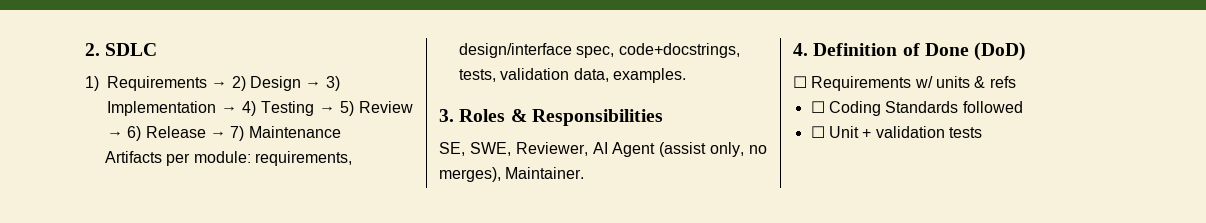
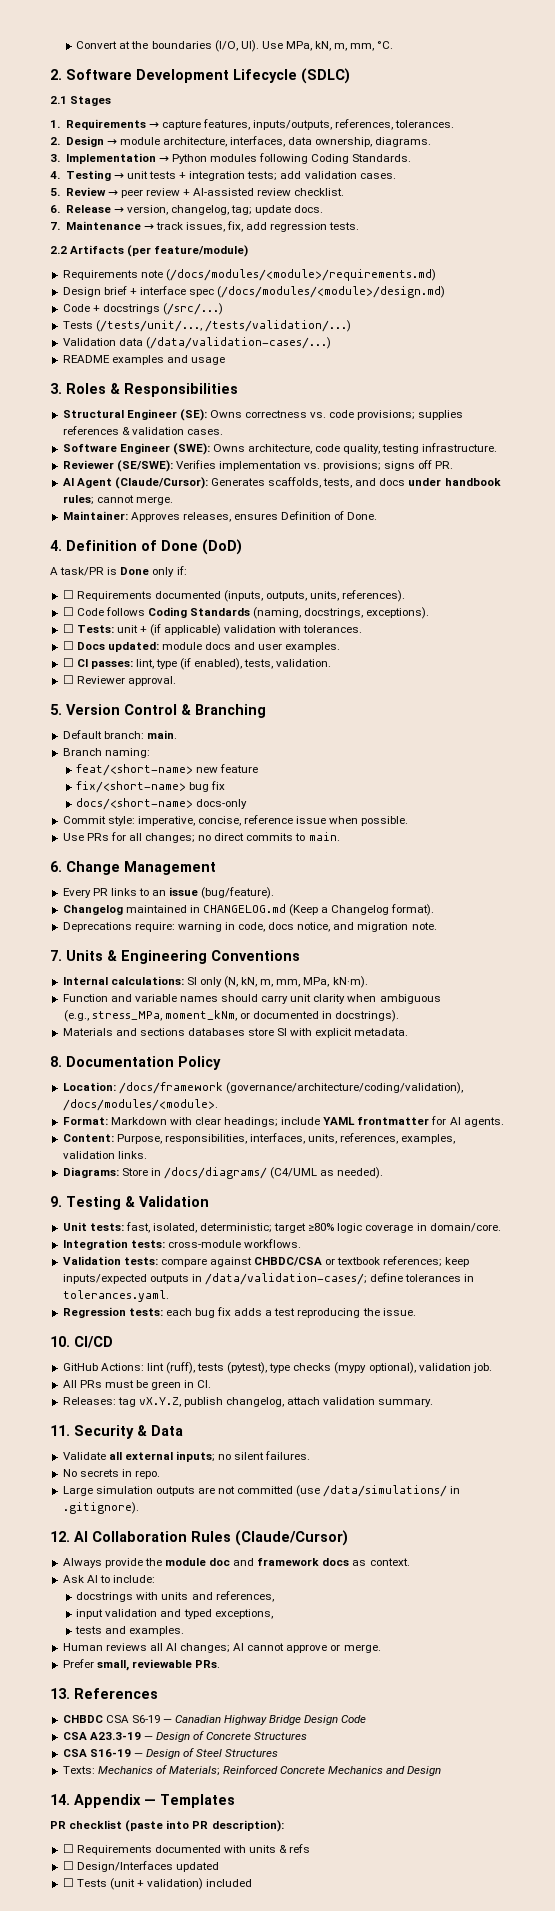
[85,43,158,56] [85,76,340,91] [107,101,413,116] [107,126,341,141] [104,151,352,166] [458,43,740,58] [458,68,686,83] [439,109,663,126] [439,142,767,157] [439,167,585,182] 2. SDLC // 1) Requirements → 2) Design → 3) Implementation → 4) Testing → 5) Review → 6) Release → 7) Maintenance // Artifacts per module: requirements, design/interface spec, code+docstrings, tests, validation data, examples. // 3. Roles & Responsibilities // SE, SWE, Reviewer, AI Agent (assist only, no merges), Maintainer. -> [76,40,394,52] [50,68,350,84] [50,96,112,106] [50,119,455,130] [50,136,432,147] [50,153,412,164] [50,170,396,181] [50,187,345,198] [50,205,324,215] [50,221,360,232] [50,245,249,257] [62,269,436,281] [62,286,446,298] [62,303,223,315] [62,320,351,332] [62,337,331,349] [62,355,225,365] [50,383,238,397] [62,409,464,421] [62,426,223,435] [62,443,498,455] [62,460,454,472] [62,477,501,489] [62,495,173,505] [62,511,378,522] Convert at the boundaries (I/O, UI). Use MPa, kN, m, mm, °C. // 2. Software Development Lifecycle (SDLC) // 2.1 Stages // 1. Requirements → capture features, inputs/outputs, references, tolerances. // 2. Design → module architecture, interfaces, data ownership, diagrams. // 3. Implementation → Python modules following Coding Standards. // 4. Testing → unit tests + integration tests; add validation cases. // 5. Review → peer review + AI-assisted review checklist. // 6. Release → version, changelog, tag; update docs. // 7. Maintenance → track issues, fix, add regression tests. // 2.2 Artifacts (per feature/module) // Requirements note (/docs/modules/<module>/requirements.md) // Design brief + interface spec (/docs/modules/<module>/design.md) // Code + docstrings (/src/...) // Tests (/tests/unit/..., /tests/validation/...) // Validation data (/data/validation-cases/...) // README examples and usage // 3. Roles & Responsibilities // Structural Engineer (SE): Owns correctness vs. code provisions; supplies references & validation cases. // Software Engineer (SWE): Owns architecture, code quality, testing infrastructure. // Reviewer (SE/SWE): Verifies implementation vs. provisions; signs off PR. // AI Agent (Claude/Cursor): Generates scaffolds, tests, and docs under handbook rules; cannot merge. // Maintainer: Approves releases, ensures Definition of Done.
[793,76,1016,91] [810,101,1023,116] [810,126,982,138] ☐ Requirements w/ units & refs // ☐ Coding Standards followed // ☐ Unit + validation tests -> [50,566,187,577] [62,590,406,602] [62,607,430,619] [62,624,363,636] [62,641,341,652] [62,658,332,670] [62,675,176,686] [50,704,266,718] [62,730,177,739] [62,748,150,758] [76,764,259,776] [76,781,226,793] [76,798,248,810] [62,815,409,826] [62,832,340,843] [50,861,216,875] [62,887,275,899] [62,904,435,916] [62,922,437,932] [50,950,300,964] [62,976,368,988] [62,994,441,1004] [63,1010,400,1022] [62,1028,409,1038] [50,1056,221,1070] [62,1082,463,1094] [62,1099,218,1111] [62,1116,504,1127] [62,1133,456,1144] [62,1151,147,1159] [62,1167,384,1179] [50,1196,209,1210] [62,1222,501,1233] [62,1239,301,1250] [62,1256,470,1267] [62,1273,475,1285] [62,1290,169,1302] [62,1307,416,1318] [50,1336,113,1348] [62,1362,492,1374] [62,1380,212,1390] [62,1397,434,1407] [50,1425,183,1439] [62,1451,311,1462] [62,1469,160,1479] [62,1485,461,1497] [62,1502,139,1514] [50,1530,348,1546] [62,1558,410,1568] [62,1575,155,1583] [76,1591,274,1602] [76,1609,273,1619] [75,1626,185,1636] [62,1643,381,1653] [62,1659,220,1671] [50,1688,158,1699] [62,1715,367,1725] [62,1731,308,1742] [62,1748,279,1759] [62,1765,442,1776] [50,1794,235,1808] [50,1820,284,1832] [62,1844,311,1855] [62,1861,219,1872] [62,1878,253,1890] A task/PR is Done only if: // ☐ Requirements documented (inputs, outputs, units, references). // ☐ Code follows Coding Standards (naming, docstrings, exceptions). // ☐ Tests: unit + (if applicable) validation with tolerances. // ☐ Docs updated: module docs and user examples. // ☐ CI passes: lint, type (if enabled), tests, validation. // ☐ Reviewer approval. // 5. Version Control & Branching // Default branch: main. // Branch naming: // feat/<short-name> new feature // fix/<short-name> bug fix // docs/<short-name> docs-only // Commit style: imperative, concise, reference issue when possible. // Use PRs for all changes; no direct commits to main. // 6. Change Management // Every PR links to an issue (bug/feature). // Changelog maintained in CHANGELOG.md (Keep a Changelog format). // Deprecations require: warning in code, docs notice, and migration note. // 7. Units & Engineering Conventions // Internal calculations: SI only (N, kN, m, mm, MPa, kN·m). // Function and variable names should carry unit clarity when ambiguous // (e.g., stress_MPa, moment_kNm, or documented in docstrings). // Materials and sections databases store SI with explicit metadata. // 8. Documentation Policy // Location: /docs/framework (governance/architecture/coding/validation), /docs/modules/<module>. // Format: Markdown with clear headings; include YAML frontmatter for AI agents. // Content: Purpose, responsibilities, interfaces, units, references, examples, validation links. // Diagrams: Store in /docs/diagrams/ (C4/UML as needed). // 9. Testing & Validation // Unit tests: fast, isolated, deterministic; target ≥80% logic coverage in domain/core. // Integration tests: cross-module workflows. // Validation tests: compare against CHBDC/CSA or textbook references; keep inputs/expected outputs in /data/validation-cases/; define tolerances in tolerances.yaml. // Regression tests: each bug fix adds a test reproducing the issue. // 10. CI/CD // GitHub Actions: lint (ruff), tests (pytest), type checks (mypy optional), validation job. // All PRs must be green in CI. // Releases: tag vX.Y.Z, publish changelog, attach validation summary. // 11. Security & Data // Validate all external inputs; no silent failures. // No secrets in repo. // Large simulation outputs are not committed (use /data/simulations/ in .gitignore). // 12. AI Collaboration Rules (Claude/Cursor) // Always provide the module doc and framework docs as context. // Ask AI to include: // docstrings with units and references, // input validation and typed exceptions, // tests and examples. // Human reviews all AI changes; AI cannot approve or merge. // Prefer small, reviewable PRs. // 13. References // CHBDC CSA S6-19 — Canadian Highway Bridge Design Code // CSA A23.3-19 — Design of Concrete Structures // CSA S16-19 — Design of Steel Structures // Texts: Mechanics of Materials; Reinforced Concrete Mechanics and Design // 14. Appendix — Templates // PR checklist (paste into PR description): // ☐ Requirements documented with units & refs // ☐ Design/Interfaces updated // ☐ Tests (unit + validation) included

